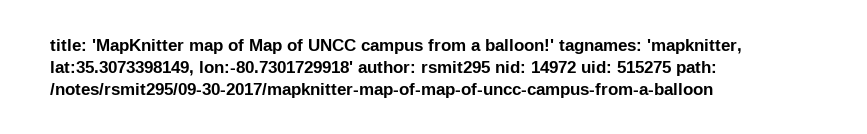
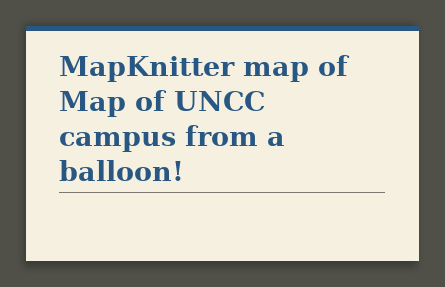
[50,39,184,54] title: 'MapKnitter -> [59,56,235,82] MapKnitter
[485,39,742,54] [50,61,717,76] [50,83,713,98] balloon!' tagnames: 'mapknitter, lat:35.3073398149, lon:-80.7301729918' author: rsmit295 nid: 14972 uid: 515275 path: /notes/rsmit295/09-30-2017/mapknitter-map-of-map-of-uncc-campus-from-a-balloon -> [59,160,184,181] balloon!

